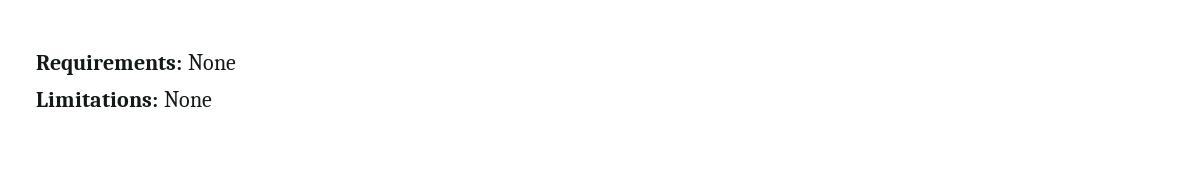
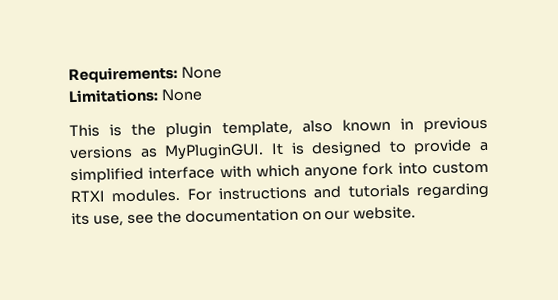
(212, 99) none -> [69,116,488,139] [69,139,489,161] [70,160,489,184] [70,182,489,203] [71,206,417,227] // This is the plugin template, also known in previous versions as MyPluginGUI. It is designed to provide a simplified interface with which anyone fork into custom RTXI modules. For instructions and tutorials regarding its use, see the documentation on our website.

